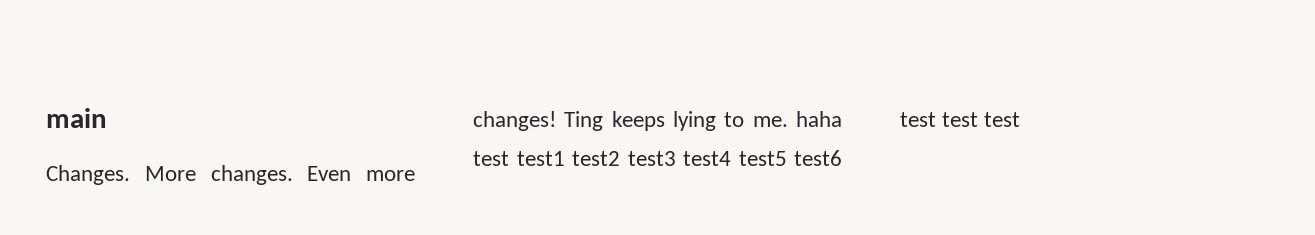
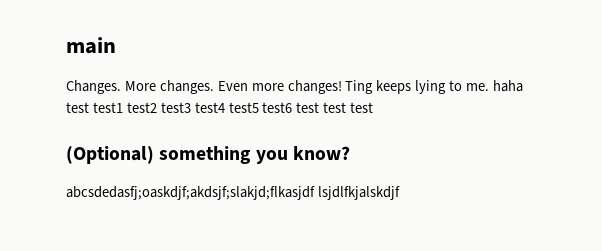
(1021, 119) none -> [66,146,350,164] [66,186,400,200] // (Optional) something you know? // abcsdedasfj;oaskdjf;akdsjf;slakjd;flkasjdf lsjdlfkjalskdjf

